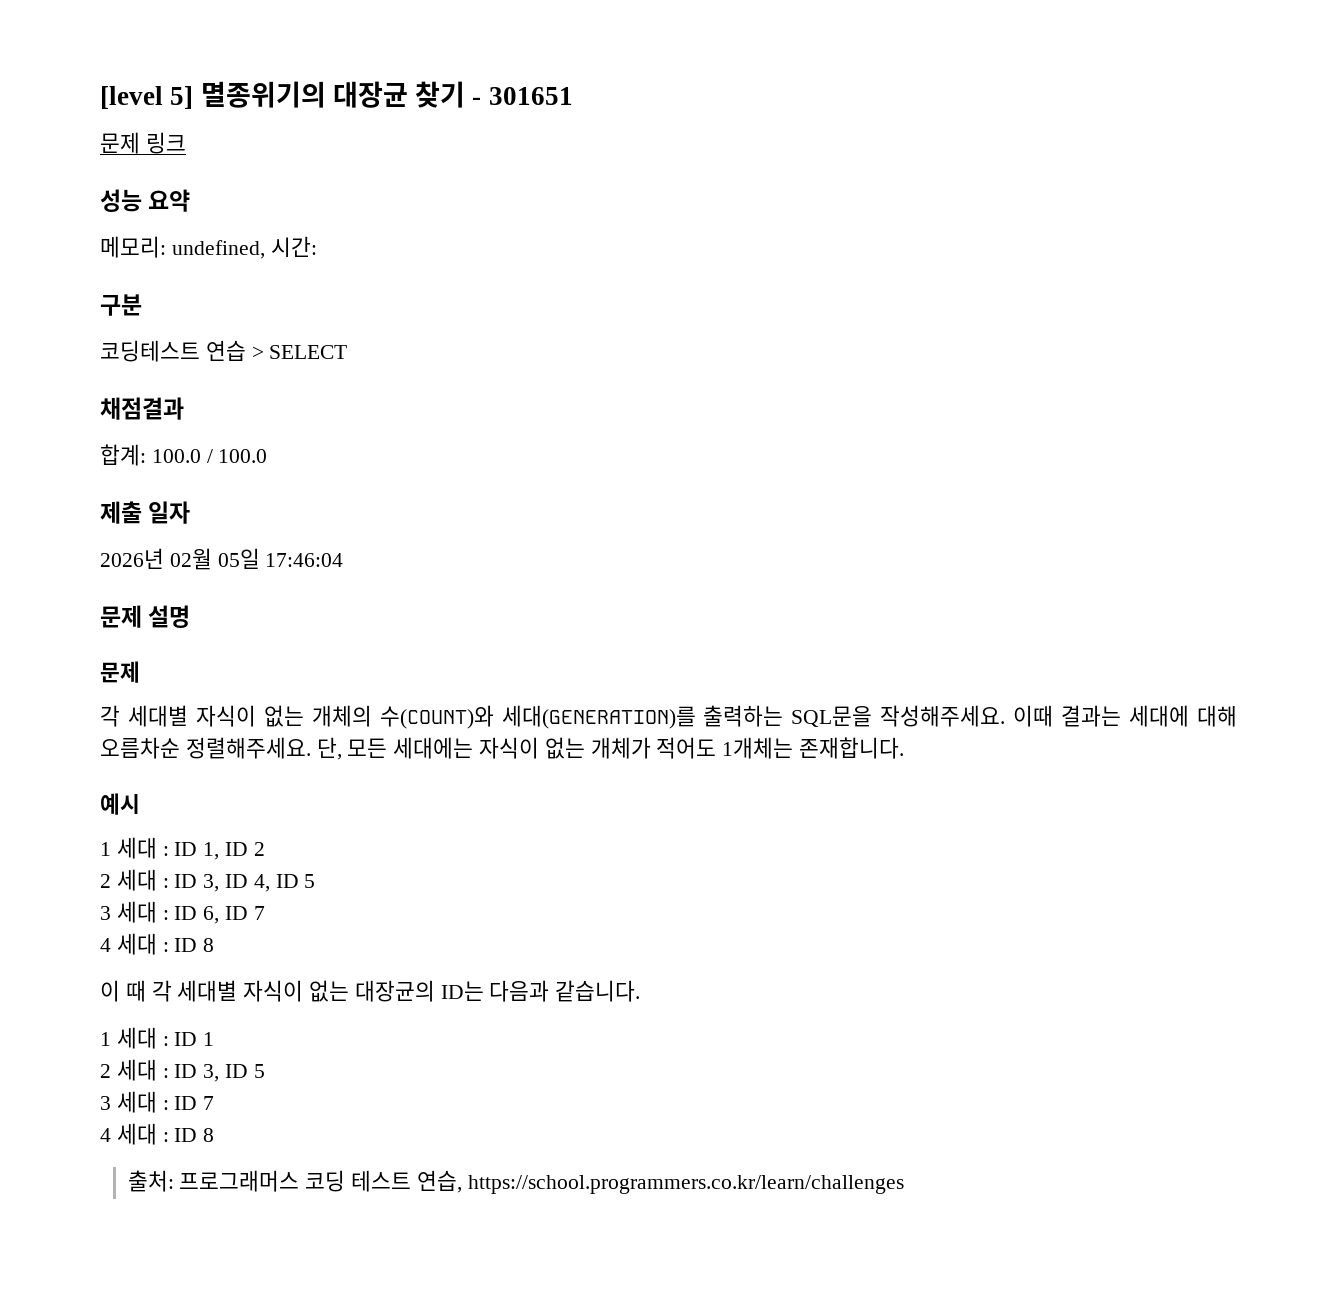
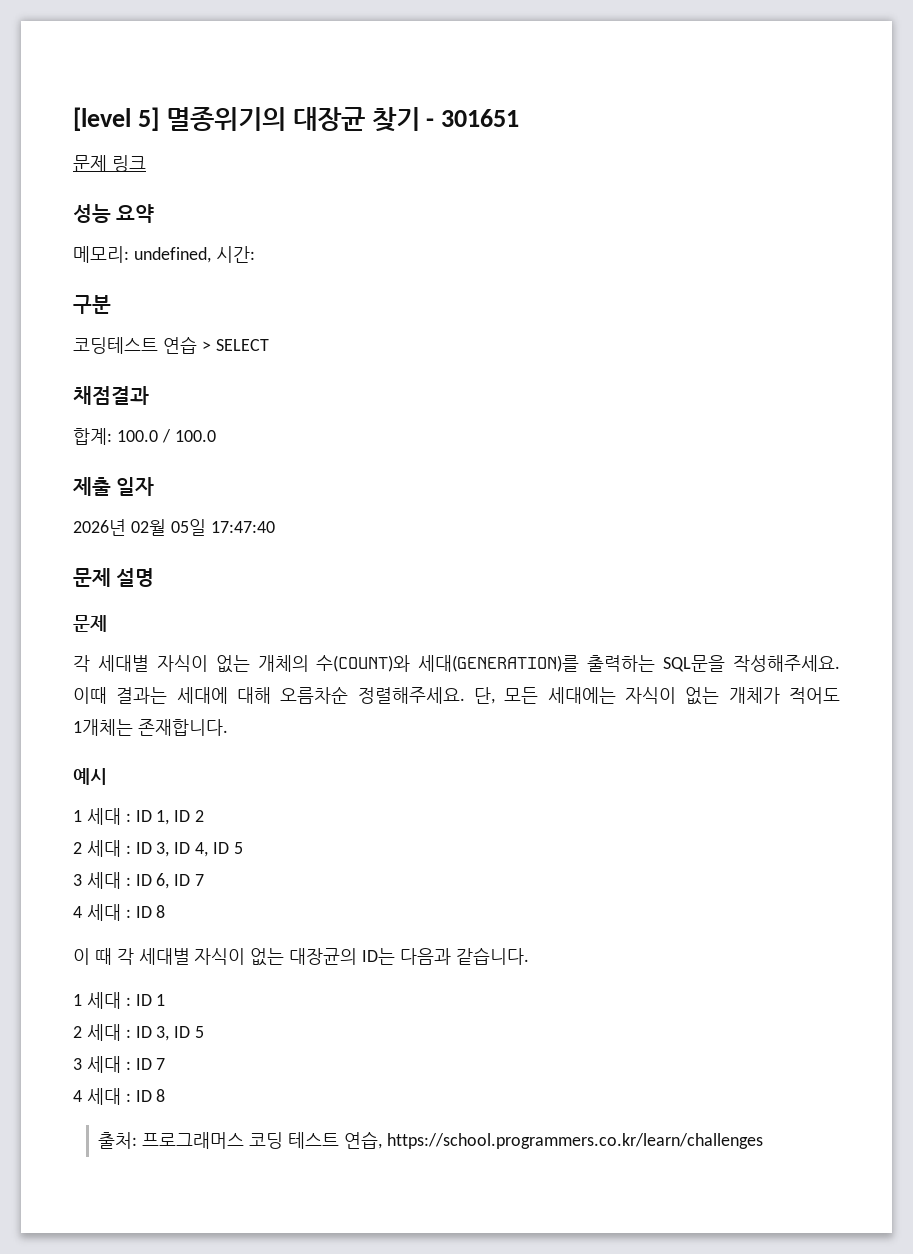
[265,553,344,567] 17:46:04 -> [210,521,275,533] 17:47:40

